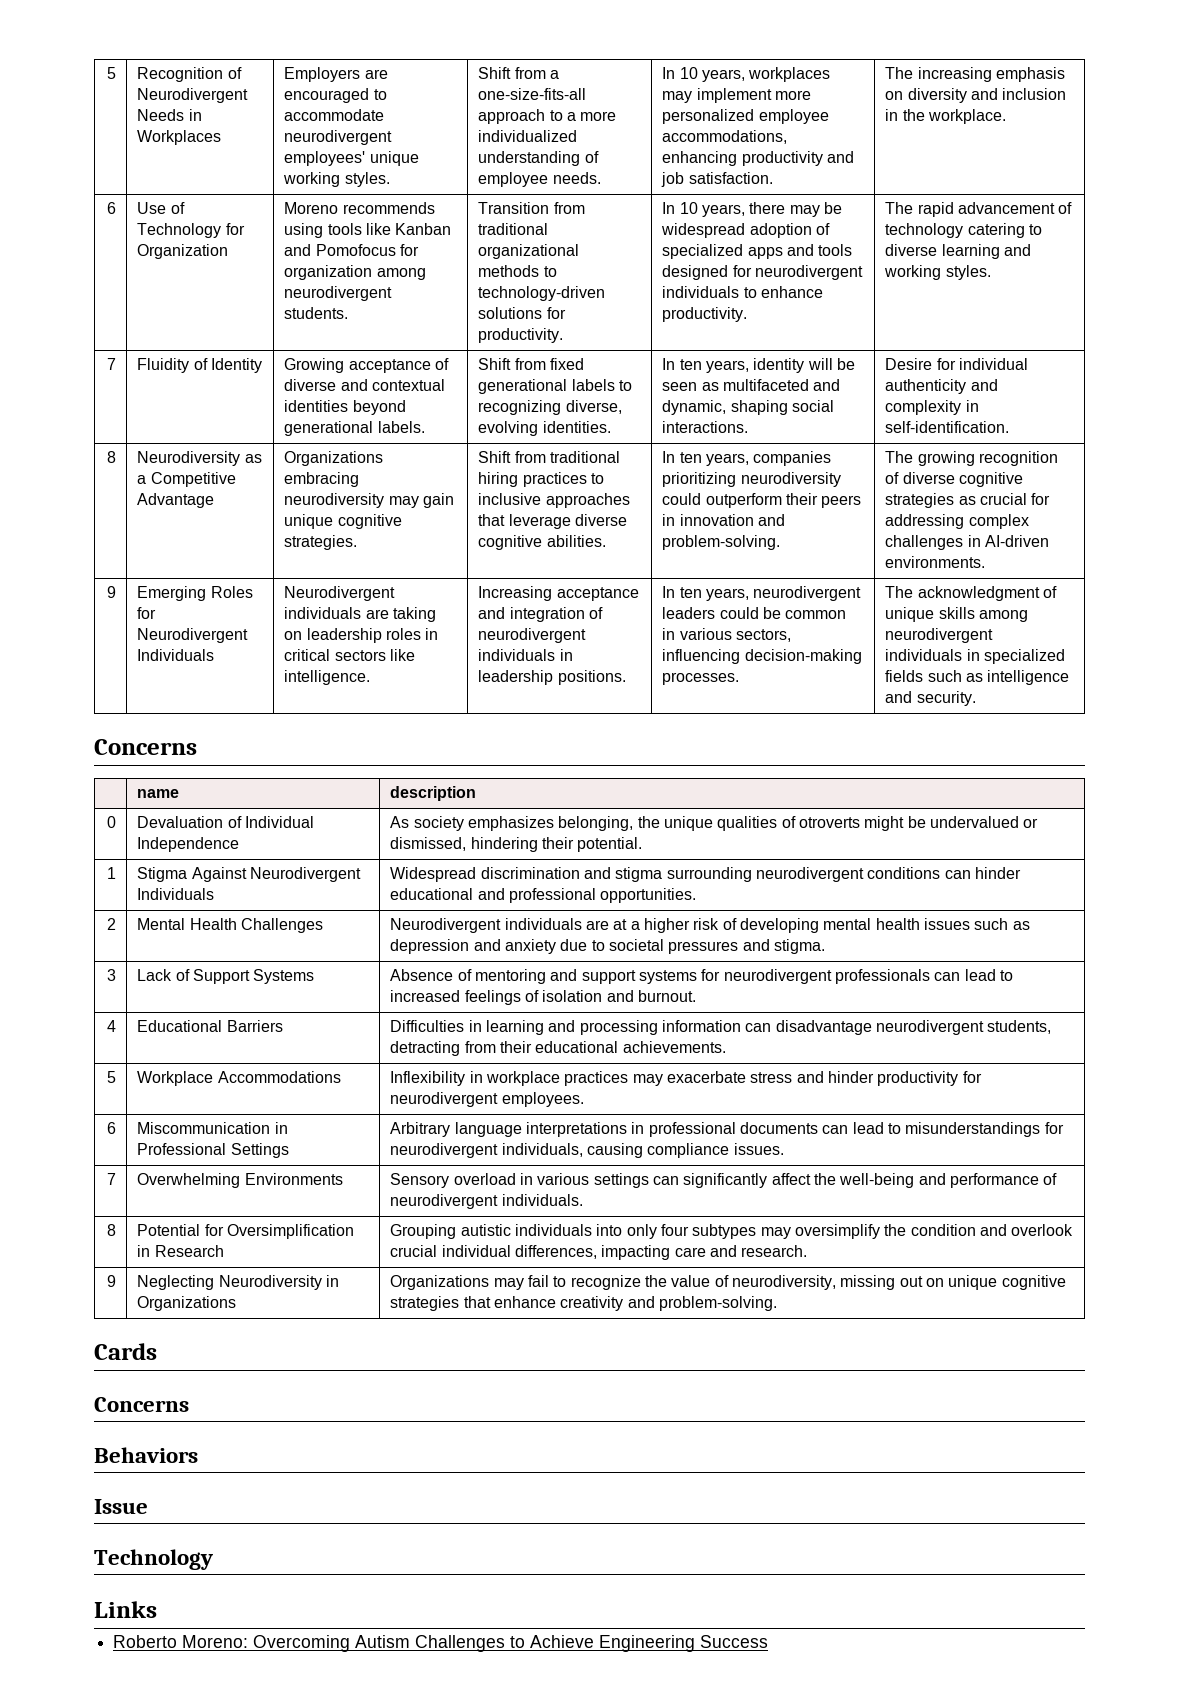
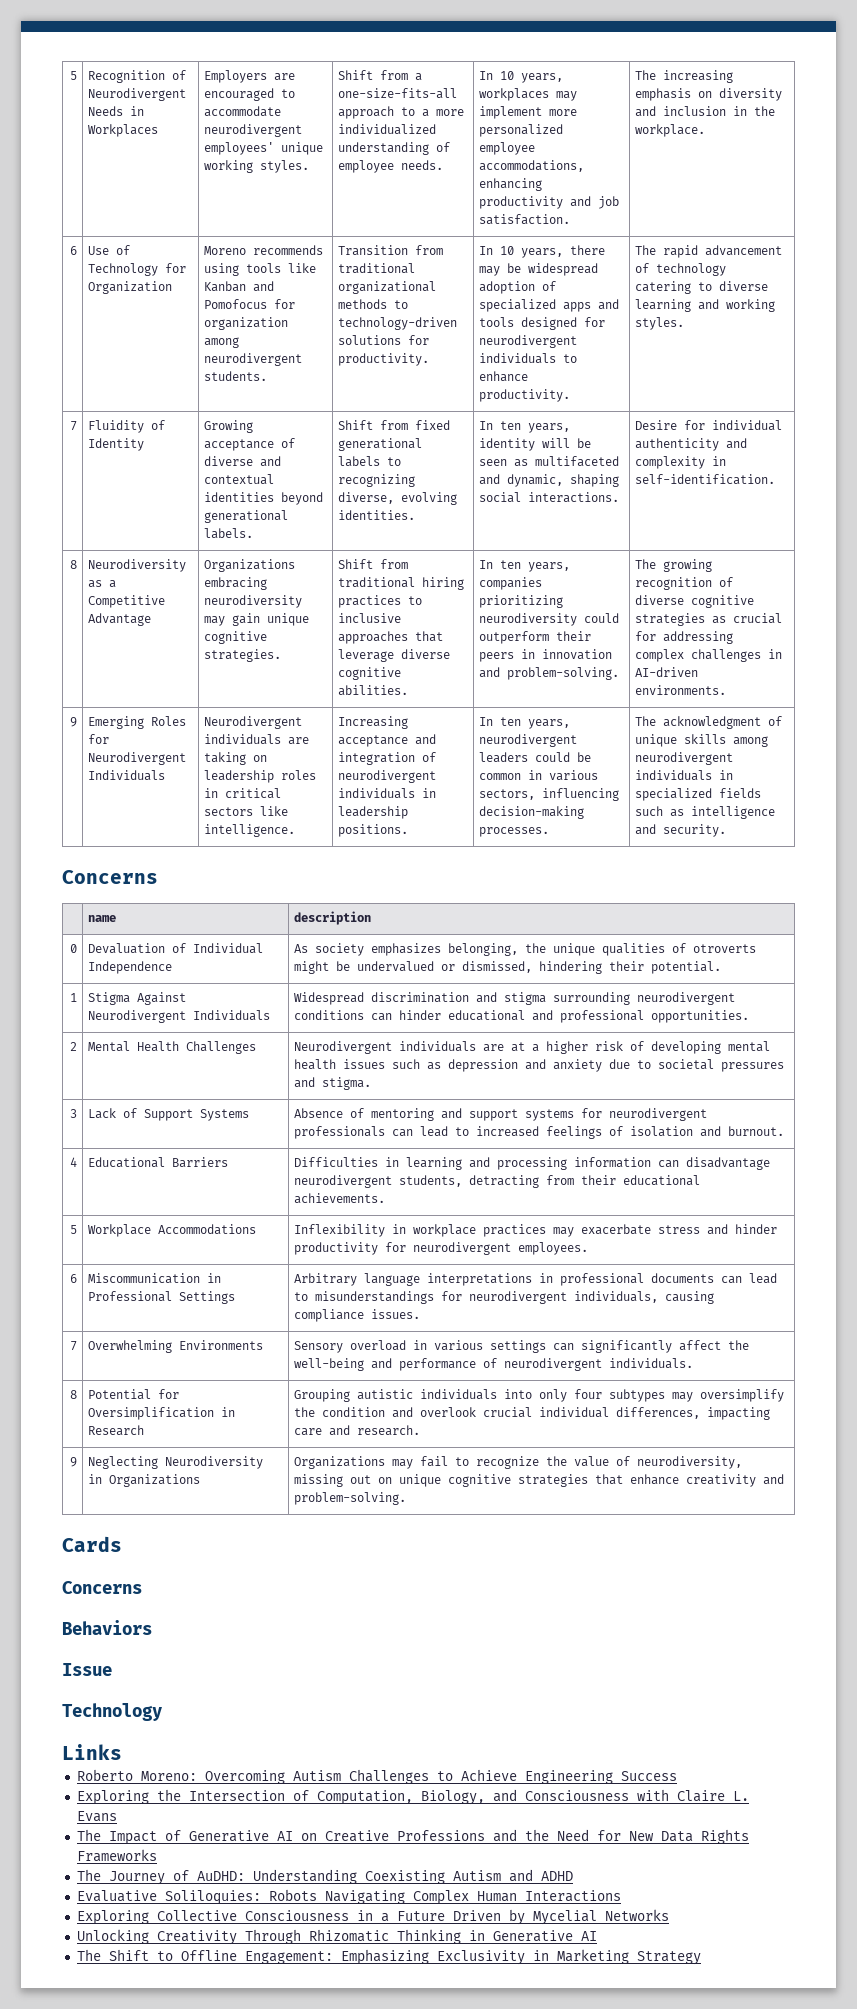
(769, 1641) none -> [76,1789,749,1805] [76,1811,117,1822] [76,1829,749,1845] [76,1849,157,1862] [76,1869,573,1885] [76,1889,621,1905] [76,1909,669,1925] [76,1929,597,1945] [76,1949,701,1965] // Exploring the Intersection of Computation, Biology, and Consciousness with Claire L. Evans // The Impact of Generative AI on Creative Professions and the Need for New Data Rights Frameworks // The Journey of AuDHD: Understanding Coexisting Autism and ADHD // Evaluative Soliloquies: Robots Navigating Complex Human Interactions // Exploring Collective Consciousness in a Future Driven by Mycelial Networks // Unlocking Creativity Through Rhizomatic Thinking in Generative AI // The Shift to Offline Engagement: Emphasizing Exclusivity in Marketing Strategy

